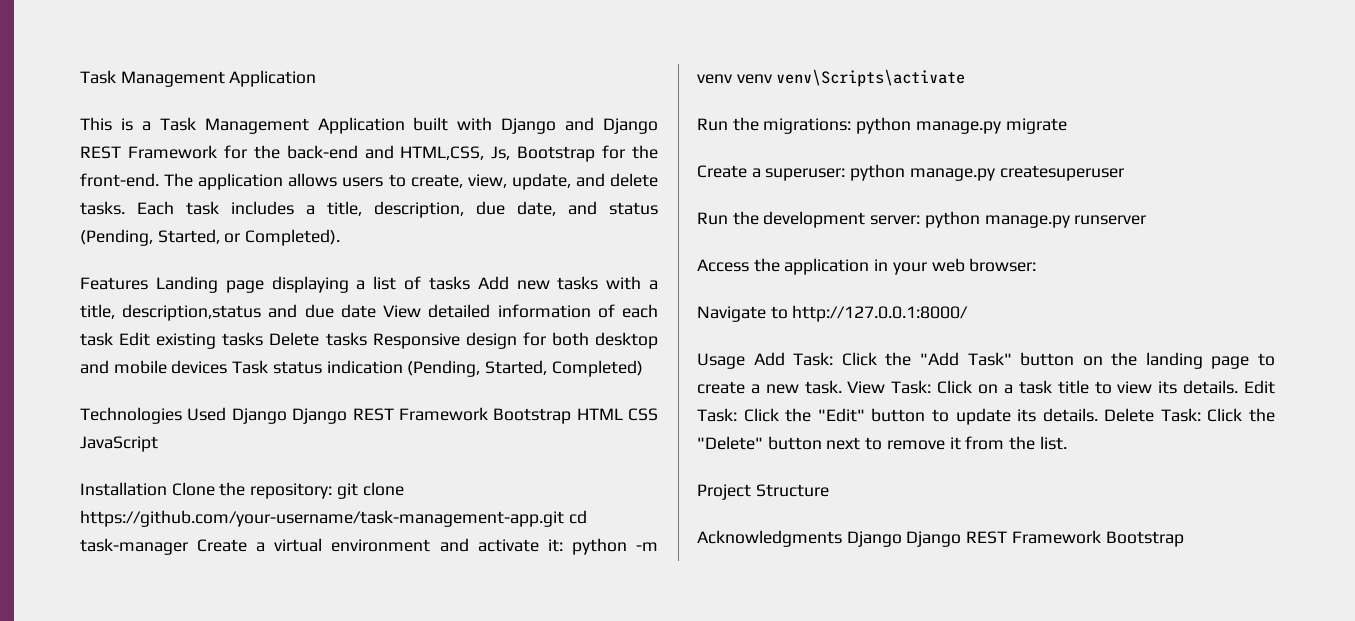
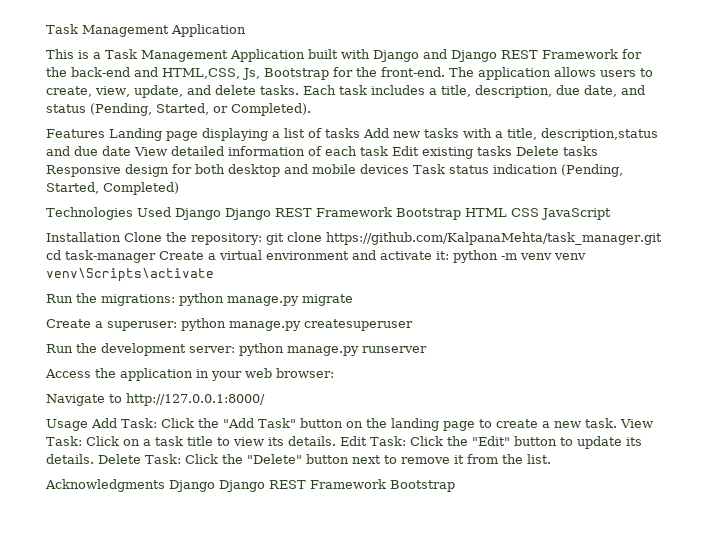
[80,510,564,527] https://github.com/your-username/task-management-app.git -> [326,232,662,245] https://github.com/KalpanaMehta/task_manager.git
[697,484,829,500] // Project Structure -> (551, 459) none

